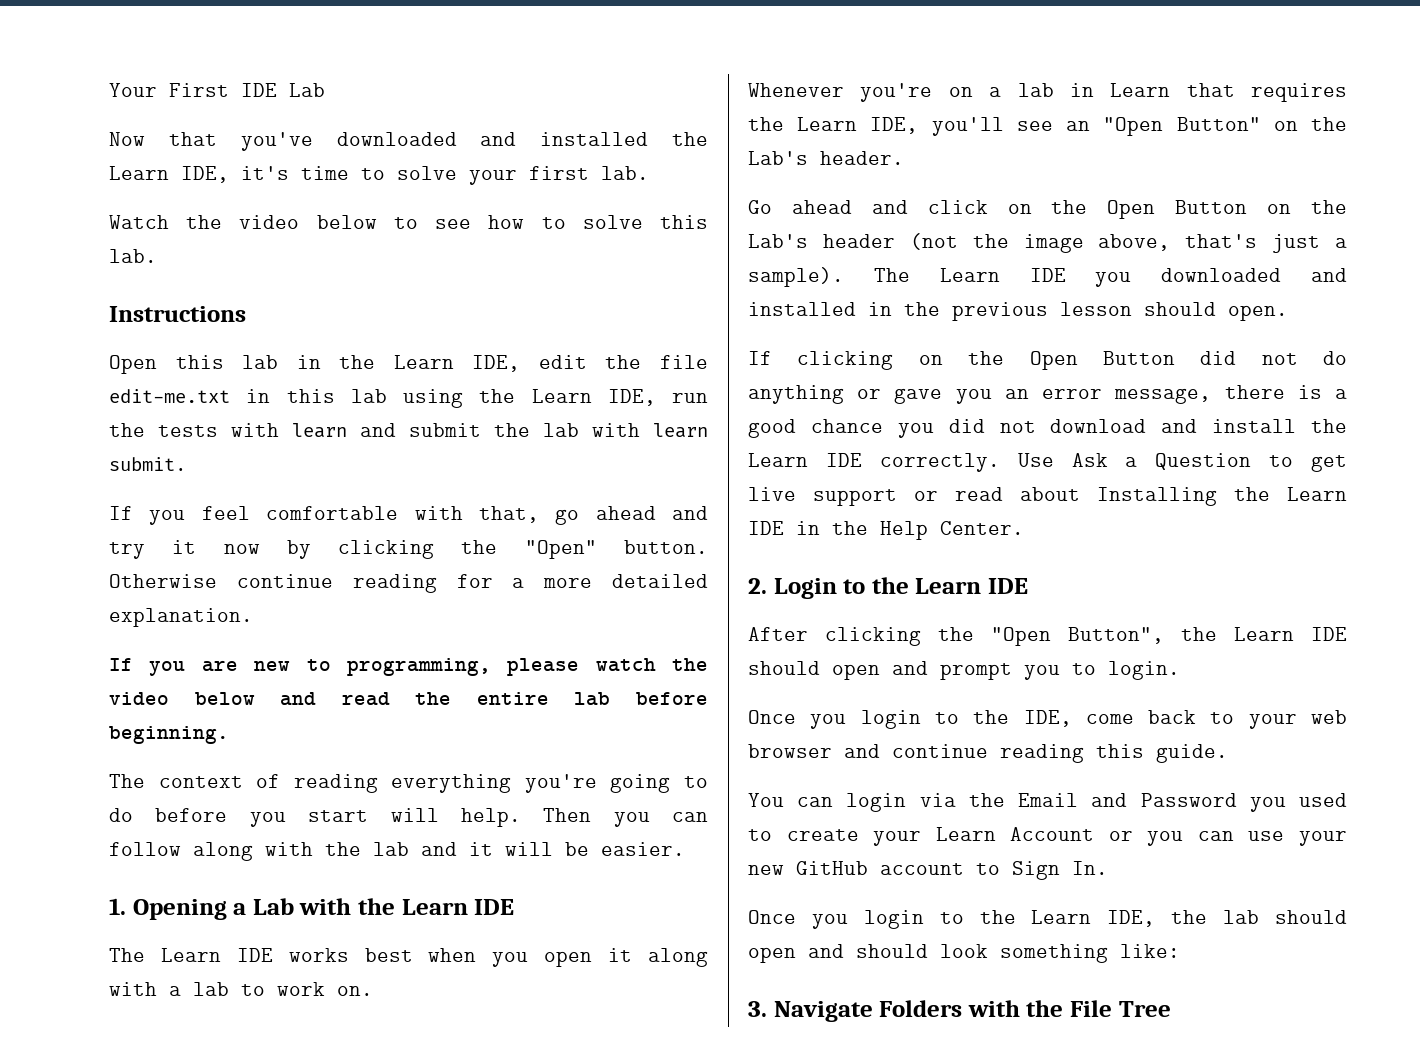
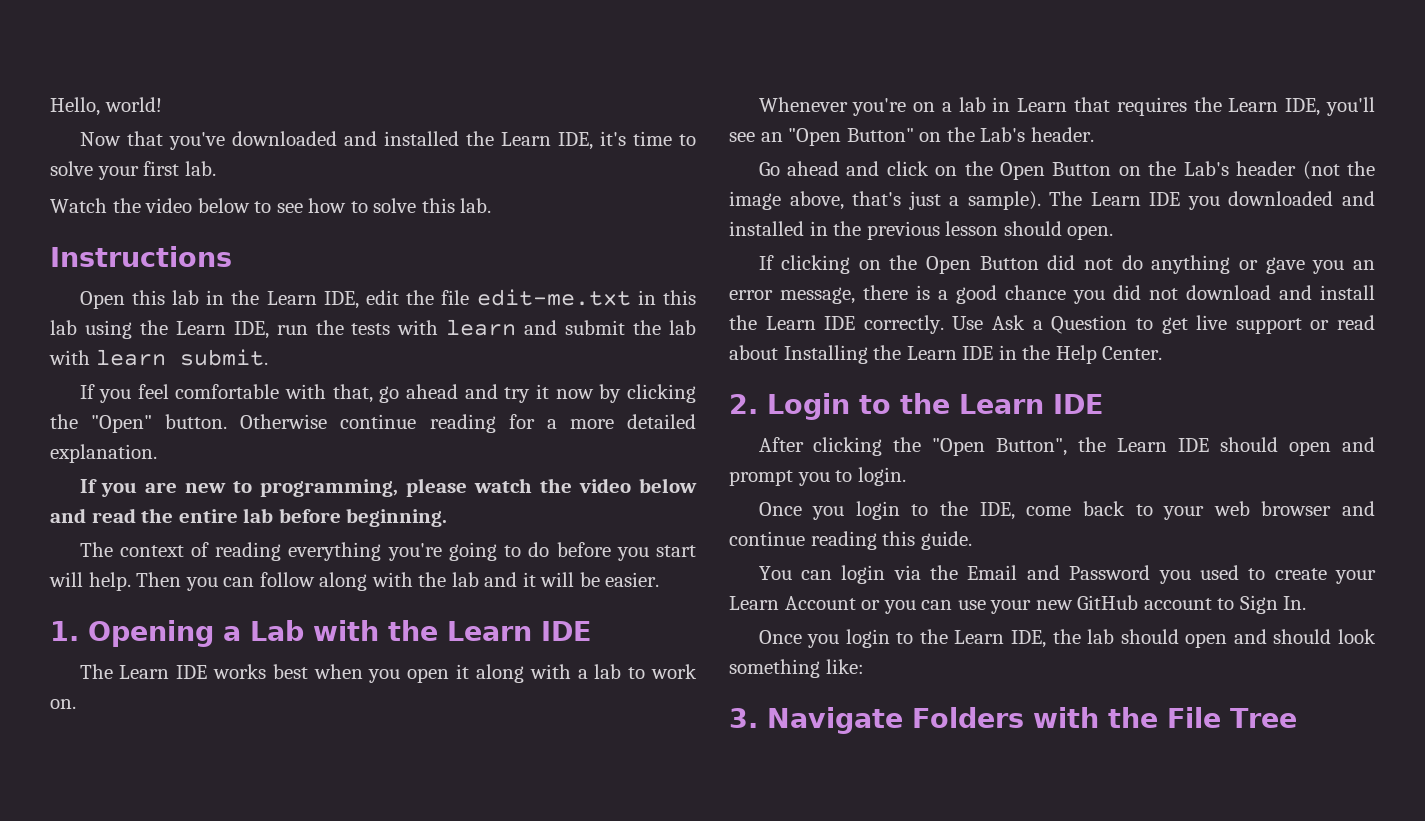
[109,83,325,97] Your First IDE Lab -> [50,97,162,116] Hello, world!

